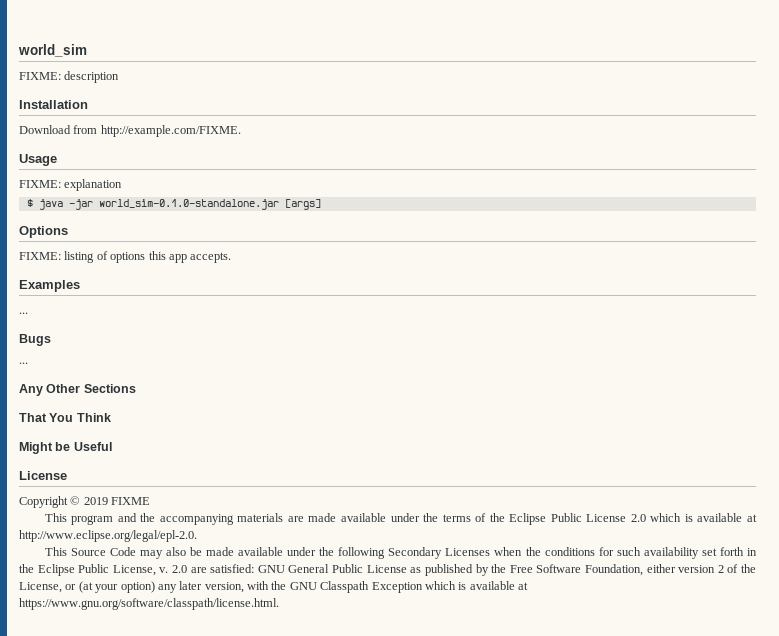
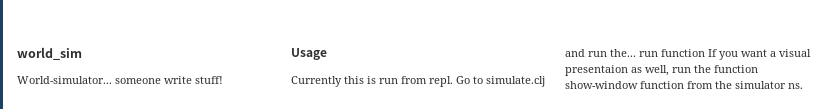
[19,71,120,83] [19,100,88,109] [19,125,241,137] [19,154,57,166] [19,179,123,191] [26,199,321,210] [19,226,68,238] [19,251,232,263] [19,280,80,292] [19,312,28,314] [19,334,51,346] [19,362,28,364] [19,384,136,396] [19,413,111,422] [19,442,112,454] [19,471,67,480] [19,496,151,508] [44,513,758,525] [19,530,197,542] [44,547,758,559] [19,564,756,576] [19,581,528,593] [19,598,279,610] FIXME: description // Installation // Download from http://example.com/FIXME. // Usage // FIXME: explanation // $ java -jar world_sim-0.1.0-standalone.jar [args] // Options // FIXME: listing of options this app accepts. // Examples // ... // Bugs // ... // Any Other Sections // That You Think // Might be Useful // License // Copyright © 2019 FIXME // This program and the accompanying materials are made available under the terms of the Eclipse Public License 2.0 which is available at http://www.eclipse.org/legal/epl-2.0. // This Source Code may also be made available under the following Secondary Licenses when the conditions for such availability set forth in the Eclipse Public License, v. 2.0 are satisfied: GNU General Public License as published by the Free Software Foundation, either version 2 of the License, or (at your option) any later version, with the GNU Classpath Exception which is available at https://www.gnu.org/software/classpath/license.html. -> [17,76,223,84] [291,48,327,60] [291,76,545,87] [565,49,811,60] [565,65,758,76] [565,81,803,89] World-simulator... someone write stuff! // Usage // Currently this is run from repl. Go to simulate.clj and run the... run function If you want a visual presentaion as well, run the function show-window function from the simulator ns.

